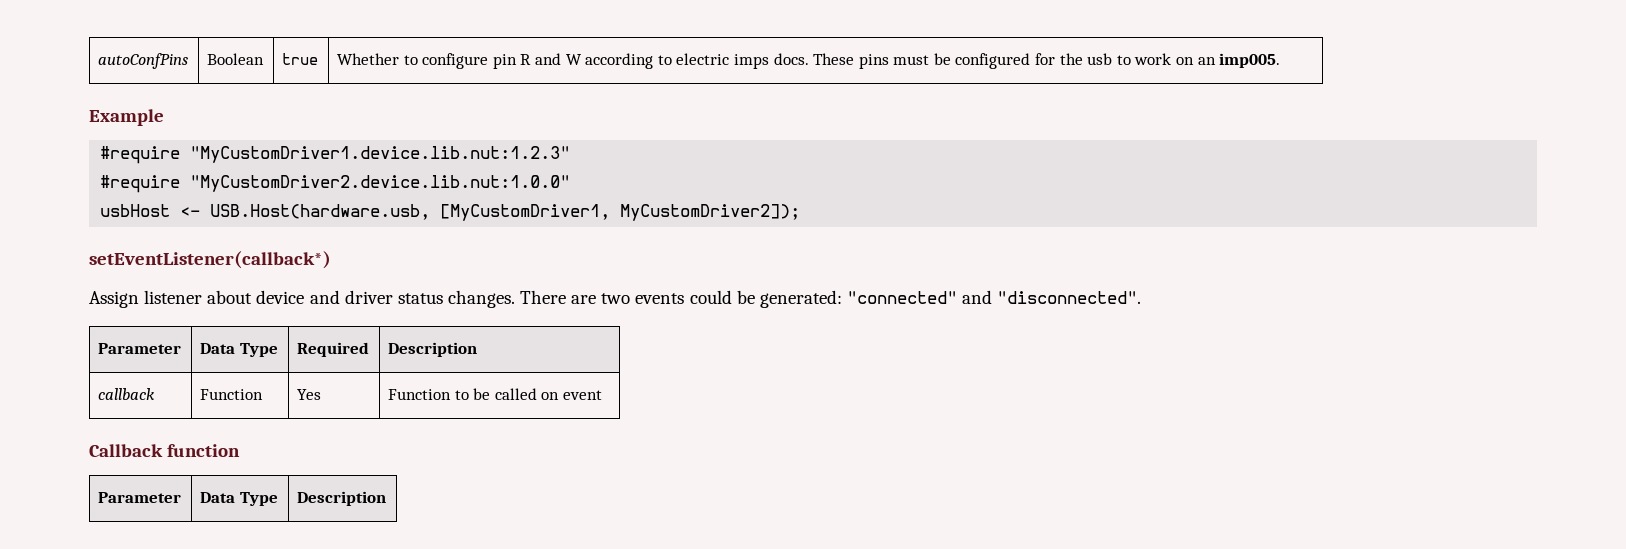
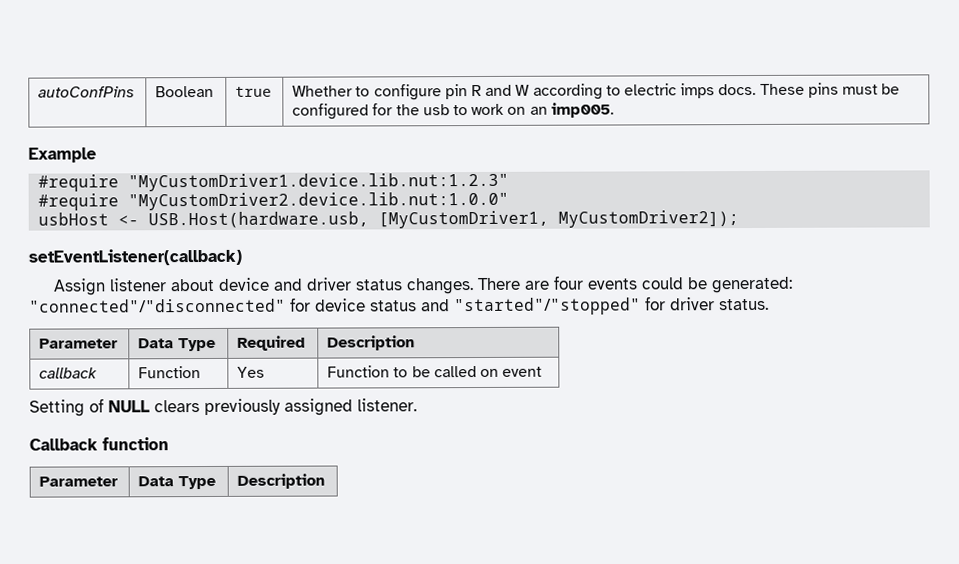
[89,251,331,269] setEventListener(callback*) -> [28,248,242,266] setEventListener(callback)
[601,293,631,304] two -> [552,275,584,290] four
[846,290,1142,304] "connected" and "disconnected". -> [29,296,769,316] "connected"/"disconnected" for device status and "started"/"stopped" for driver status.
(602, 395) none -> [29,398,417,417] // Setting of NULL clears previously assigned listener.

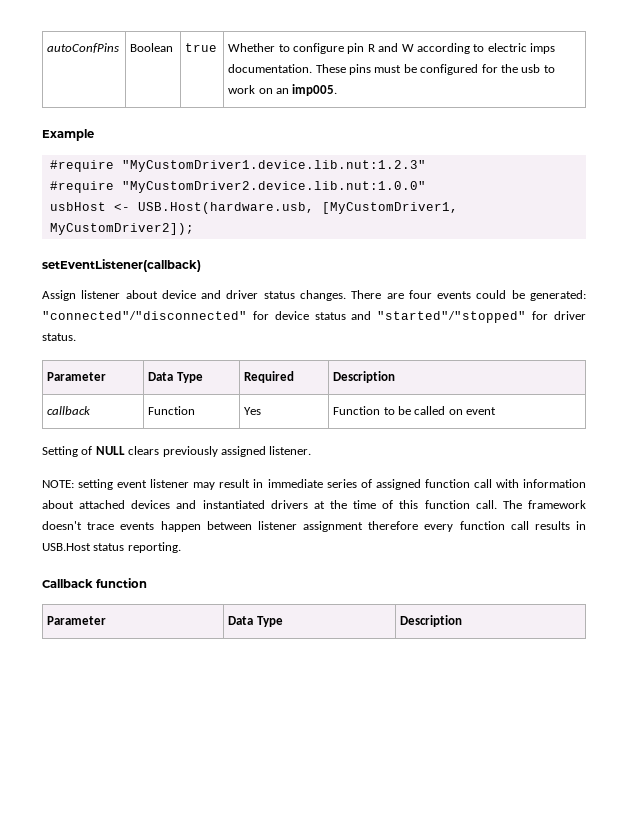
[718,83,757,96] docs. -> [228,64,313,73] documentation.
(417, 405) none -> [42,479,586,490] [42,500,587,509] [42,521,587,532] [42,542,181,553] // NOTE: setting event listener may result in immediate series of assigned function call with information about attached devices and instantiated drivers at the time of this function call. The framework doesn't trace events happen between listener assignment therefore every function call results in USB.Host status reporting.

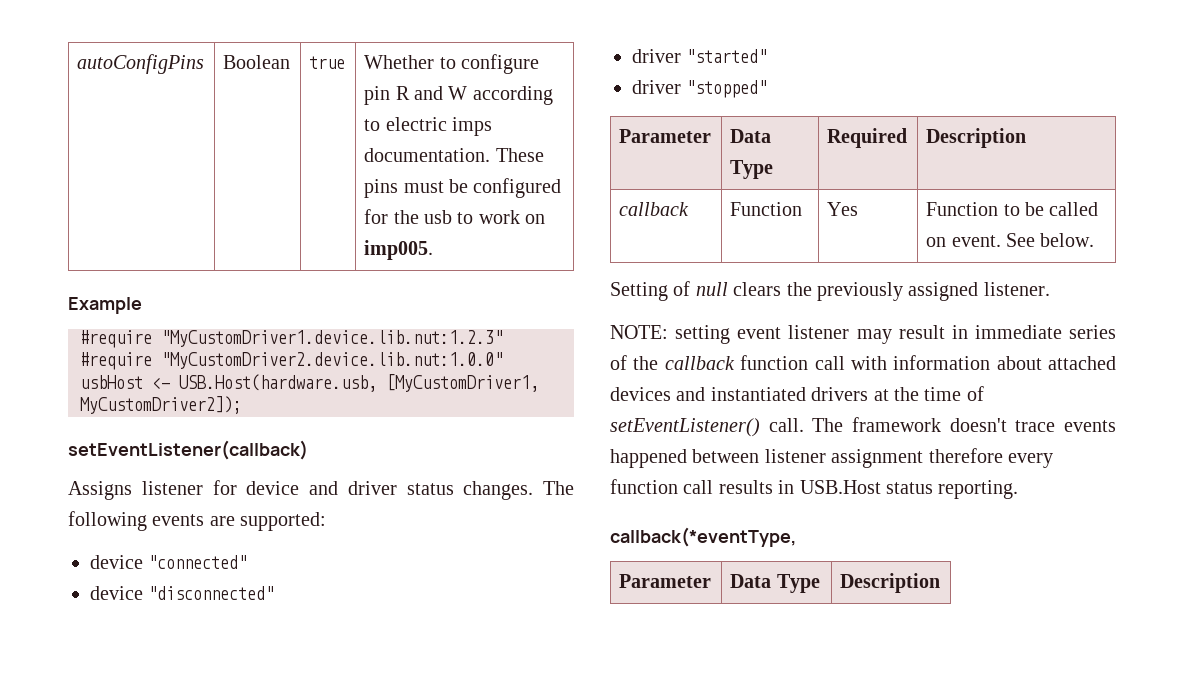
[47,43,120,53] autoConfPins -> [77,54,205,74] autoConfigPins
[276,88,290,94] an -> (546, 219) none
[42,290,158,301] Assign listener about -> [68,480,237,500] Assigns listener for
[351,290,586,301] [42,311,586,323] [42,333,76,341] There are four events could be generated: "connected"/"disconnected" for device status and "started"/"stopped" for driver status. -> [543,481,574,495] [68,511,327,531] [90,555,248,569] [90,586,275,600] [632,49,768,63] [632,80,768,98] The following events are supported: // device "connected" // device "disconnected" // driver "started" // driver "stopped"
[466,407,497,415] event -> [951,233,1095,247] event. See below.
[95,446,160,455] NULL clears -> [695,282,812,296] null clears the
[375,479,421,490] assigned -> [633,356,735,370] the callback
[399,500,470,509] this function -> [610,418,760,437] setEventListener()
[160,521,201,532] happen -> [610,449,687,468] happened
[42,578,148,588] Callback function -> [610,527,796,547] callback(*eventType,

